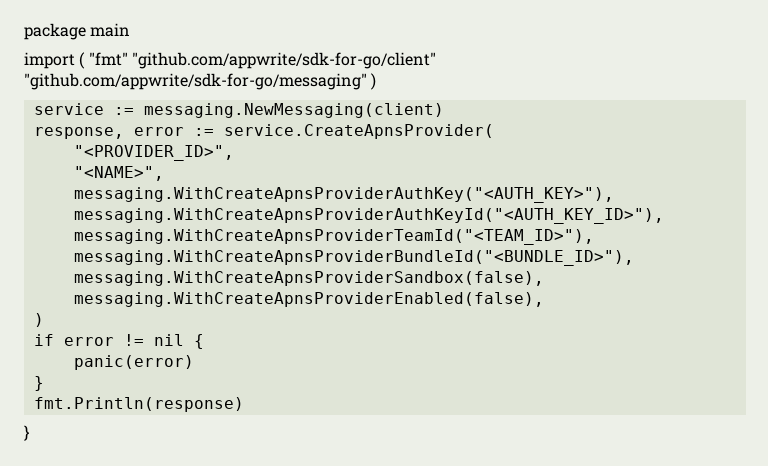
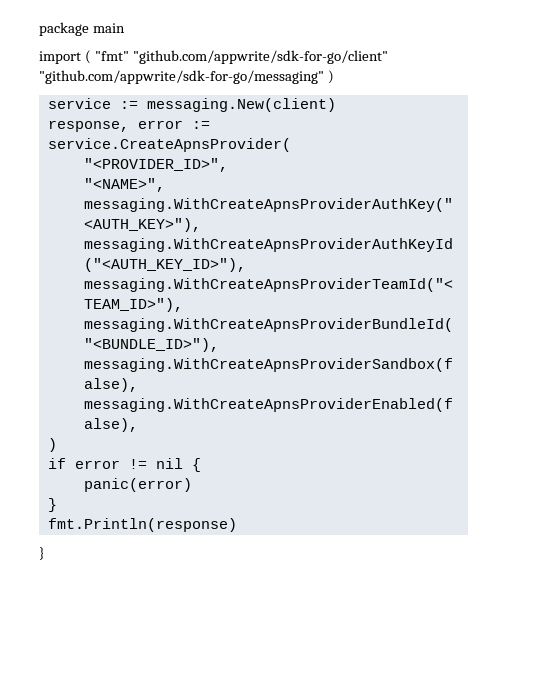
[143,103,444,118] messaging.NewMessaging(client) -> [146,98,336,112] messaging.New(client)

